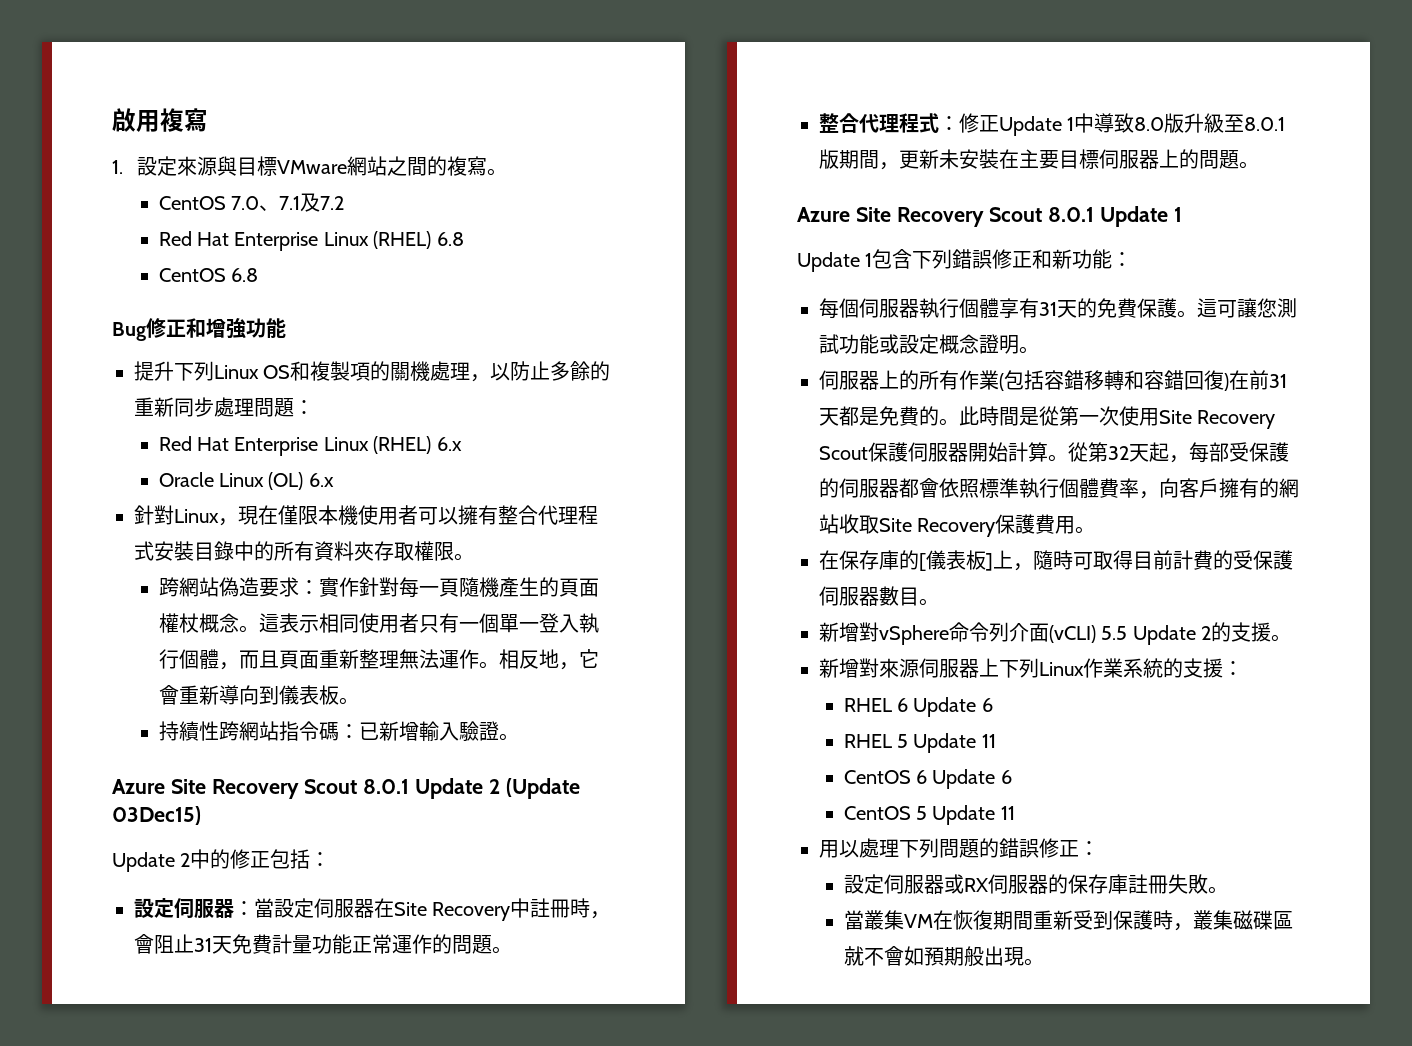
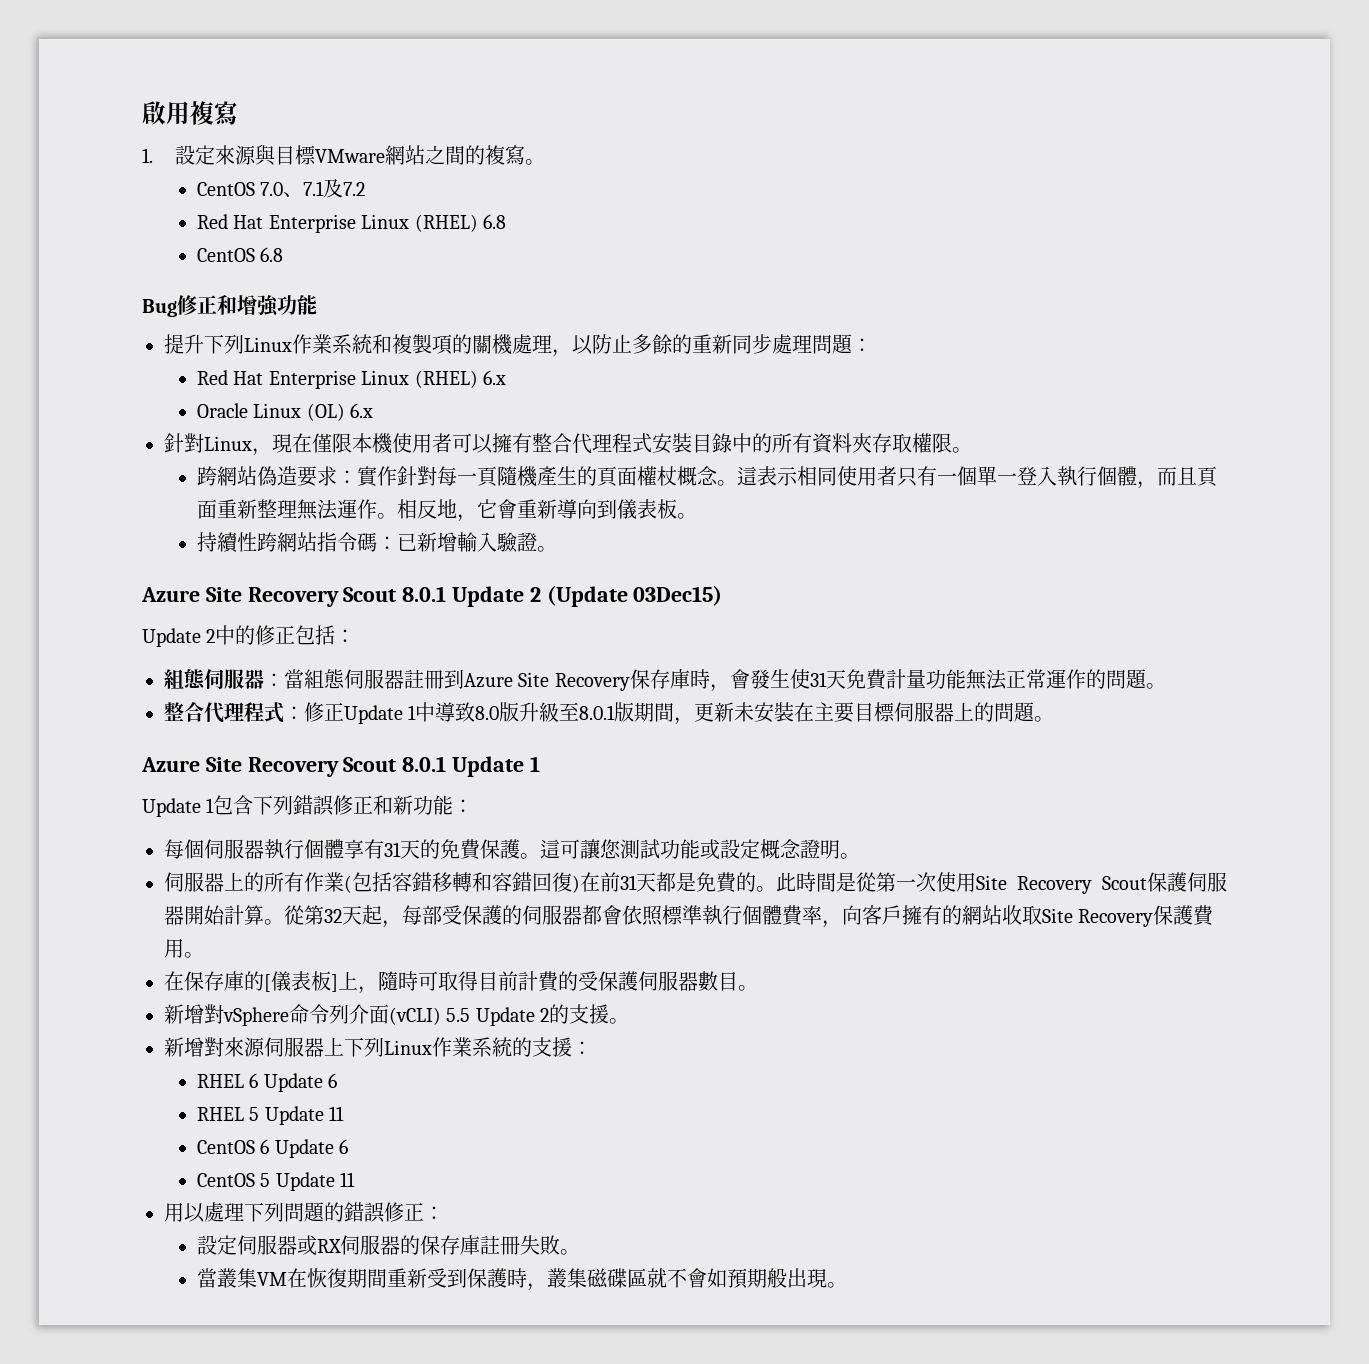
[263,365,291,379] OS -> [292,334,372,354] 作業系統
[134,898,174,918] 設定 -> [164,669,206,689] 組態
[274,898,611,921] [134,934,194,954] 設定伺服器在Site Recovery中註冊時，會阻止 -> [304,669,810,692] 組態伺服器註冊到Azure Site Recovery保存庫時，會發生使
(352, 944) none -> [965,669,1007,690] 無法

